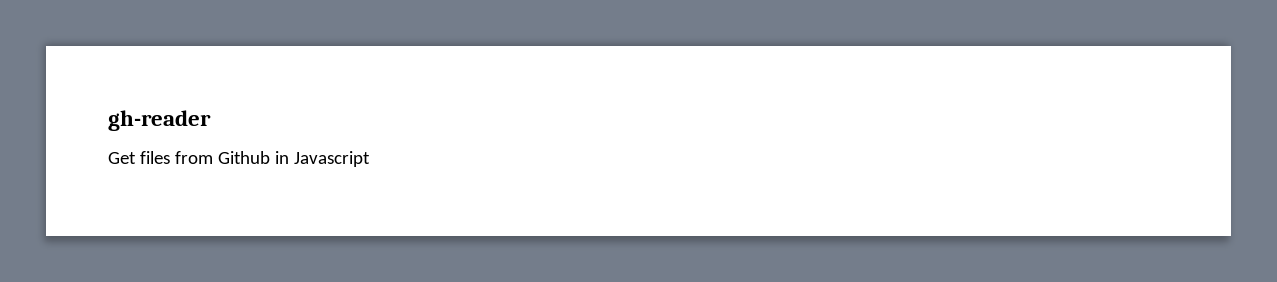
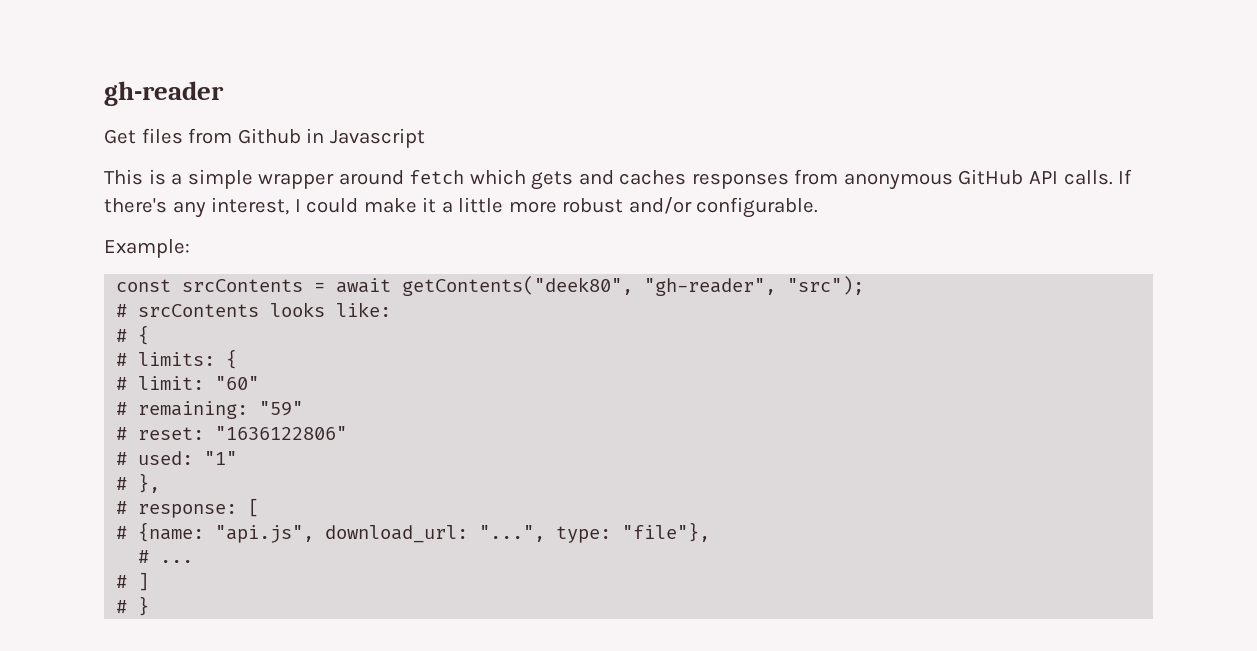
(370, 159) none -> [104,169,1133,190] [104,197,819,218] [104,239,190,258] [116,276,865,296] [116,302,392,317] [116,325,150,345] [116,349,238,369] [116,376,260,390] [116,401,304,419] [116,426,348,440] [116,451,238,465] [116,473,161,493] [116,498,260,518] [116,522,711,543] [138,550,194,563] [116,572,150,591] [116,596,150,616] // This is a simple wrapper around fetch which gets and caches responses from anonymous GitHub API calls. If there's any interest, I could make it a little more robust and/or configurable. // Example: // const srcContents = await getContents("deek80", "gh-reader", "src"); // # srcContents looks like: // # { // # limits: { // # limit: "60" // # remaining: "59" // # reset: "1636122806" // # used: "1" // # }, // # response: [ // # {name: "api.js", download_url: "...", type: "file"}, // # ... // # ] // # }

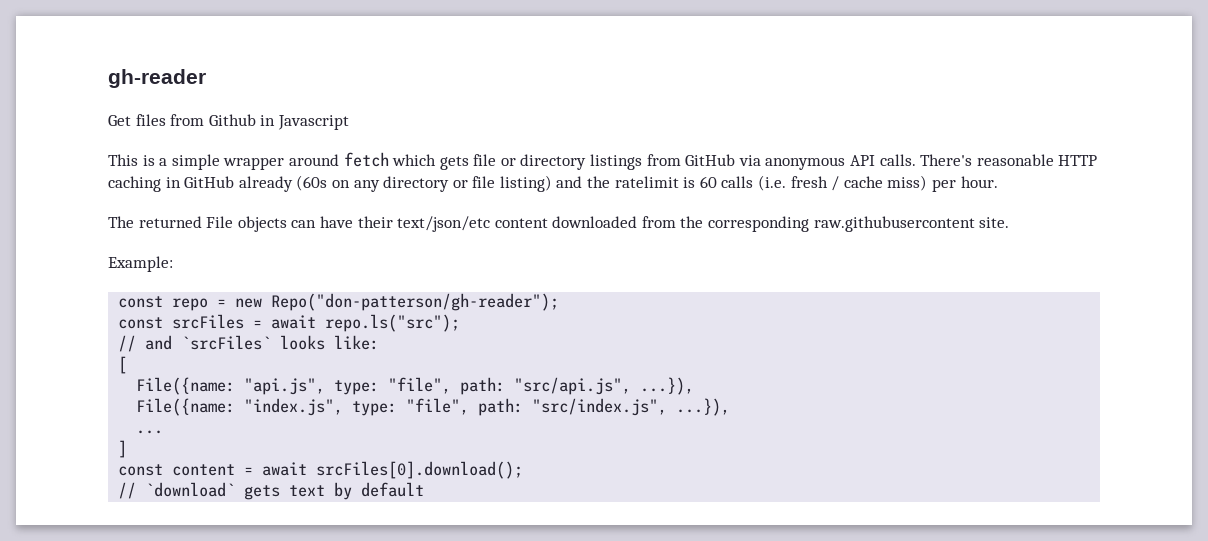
[578,169,1133,190] [104,197,819,218] [104,239,190,258] [116,276,865,296] [116,302,392,317] [116,325,150,345] [116,349,238,369] [116,376,260,390] [116,401,304,419] [116,426,348,440] [116,451,238,465] [116,473,161,493] [116,498,260,518] [116,522,711,543] [138,550,150,563] and caches responses from anonymous GitHub API calls. If there's any interest, I could make it a little more robust and/or configurable. // Example: // const srcContents = await getContents("deek80", "gh-reader", "src"); // # srcContents looks like: // # { // # limits: { // # limit: "60" // # remaining: "59" // # reset: "1636122806" // # used: "1" // # }, // # response: [ // # {name: "api.js", download_url: "...", type: "file"}, // # -> [473,154,1098,170] [108,175,998,192] [108,216,1010,232] [108,256,173,272] [118,293,560,311] [118,314,461,332] [118,335,380,352] [118,356,128,374] [136,377,695,395] [136,398,731,416] file or directory listings from GitHub via anonymous API calls. There's reasonable HTTP caching in GitHub already (60s on any directory or file listing) and the ratelimit is 60 calls (i.e. fresh / cache miss) per hour. // The returned File objects can have their text/json/etc content downloaded from the corresponding raw.githubusercontent site. // Example: // const repo = new Repo("don-patterson/gh-reader"); // const srcFiles = await repo.ls("src"); // // and `srcFiles` looks like: // [ // File({name: "api.js", type: "file", path: "src/api.js", ...}), // File({name: "index.js", type: "file", path: "src/index.js", ...}), //
[116,575,128,588] # -> (164, 432) none
[116,596,150,616] # } -> [118,461,524,479] [118,482,425,500] const content = await srcFiles[0].download(); // // `download` gets text by default

